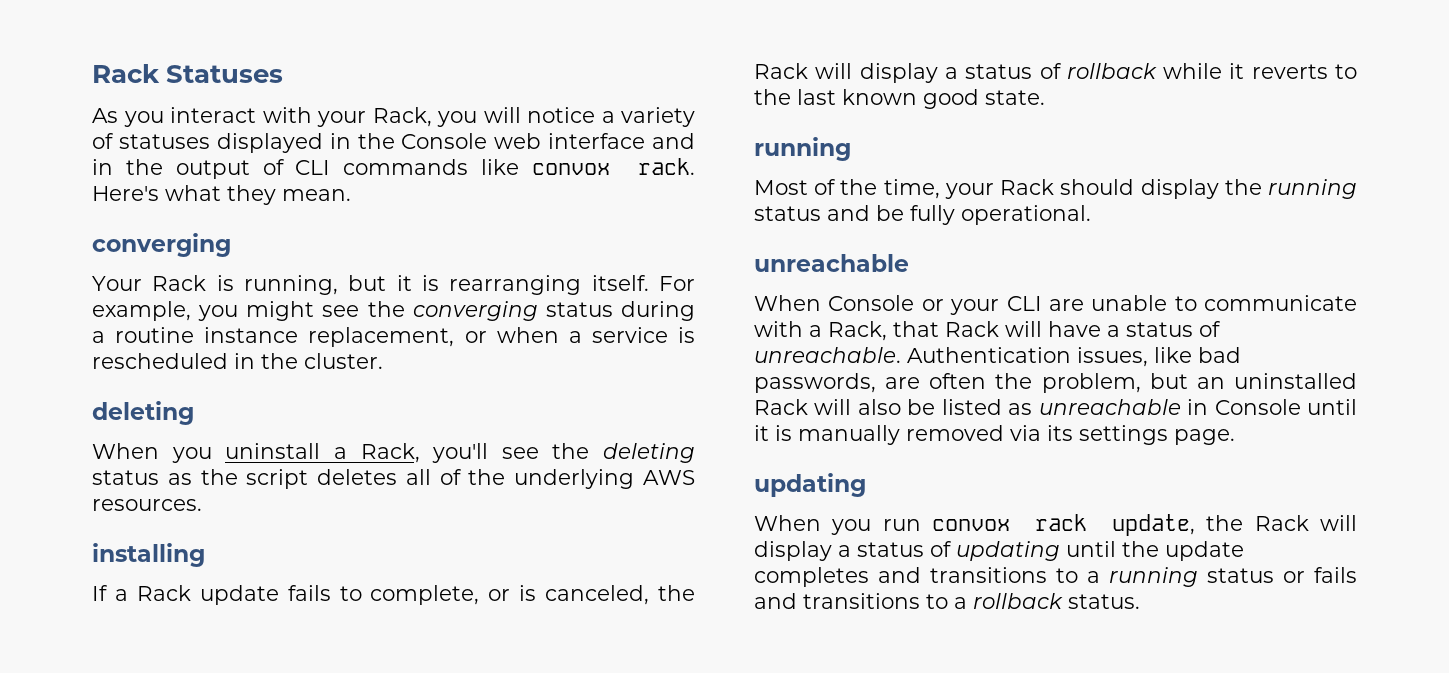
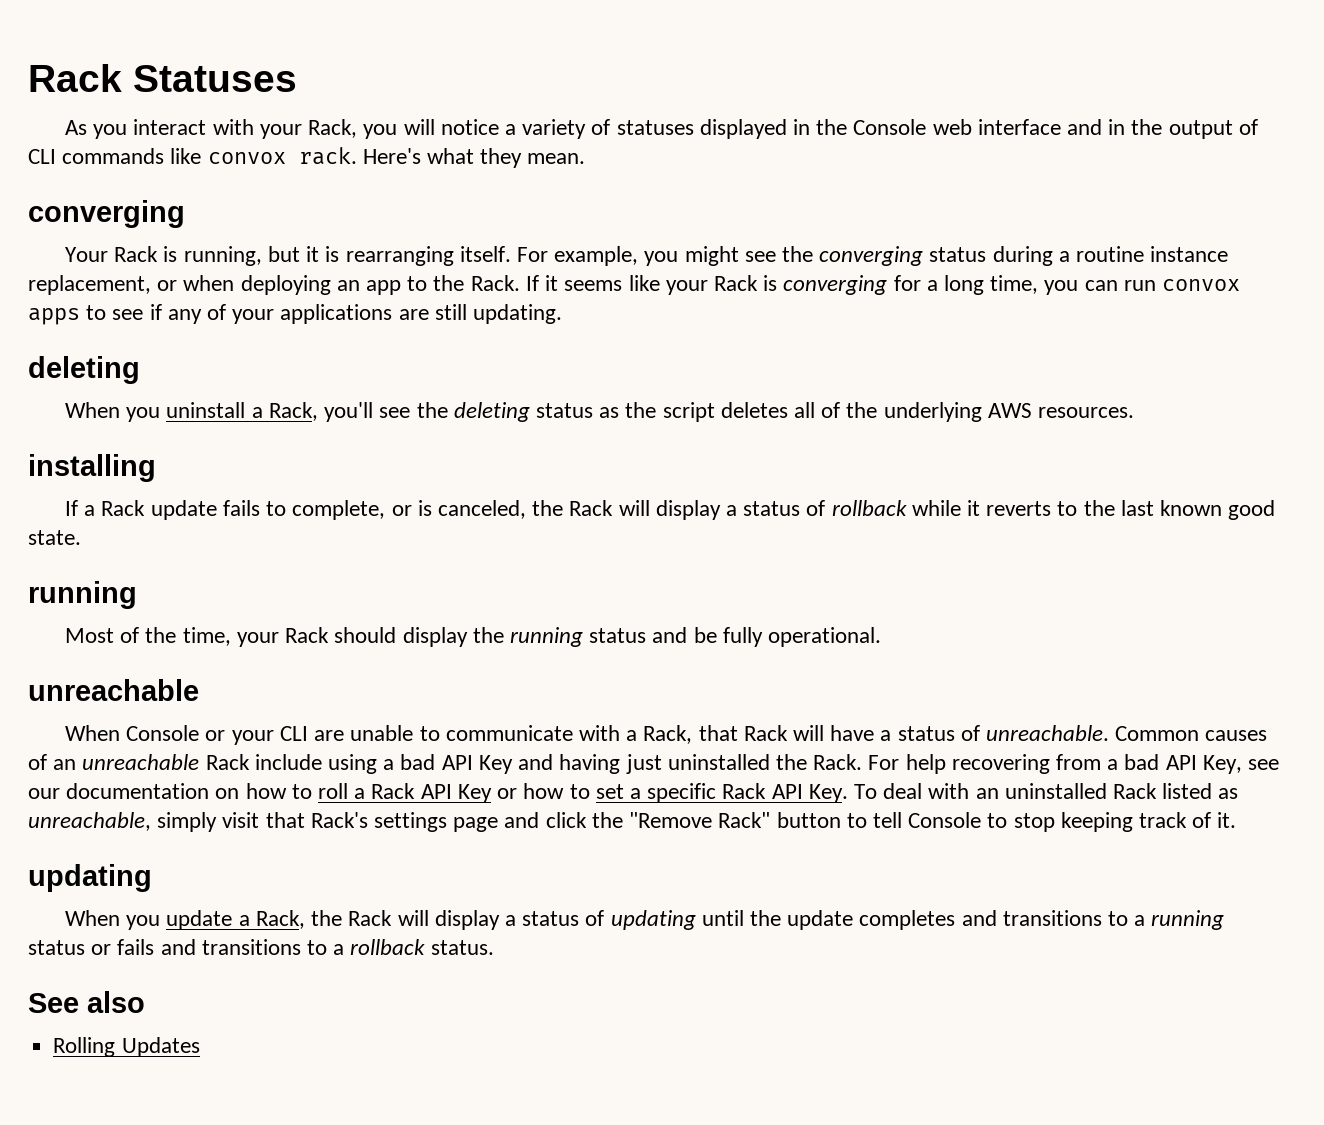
[568,327,695,343] [92,353,383,369] a service is rescheduled in the cluster. -> [240,275,1241,295] [28,304,563,325] deploying an app to the Rack. If it seems like your Rack is converging for a long time, you can run convox apps to see if any of your applications are still updating.
[907,347,1241,367] [754,373,1357,393] [754,399,1357,415] [754,425,1235,445] Authentication issues, like bad passwords, are often the problem, but an uninstalled Rack will also be listed as unreachable in Console until it is manually removed via its settings page. -> [1115,726,1268,741] [28,754,1280,774] [28,783,1239,803] [28,812,1237,832] Common causes of an unreachable Rack include using a bad API Key and having just uninstalled the Rack. For help recovering from a bad API Key, see our documentation on how to roll a Rack API Key or how to set a specific Rack API Key. To deal with an uninstalled Rack listed as unreachable, simply visit that Rack's settings page and click the "Remove Rack" button to tell Console to stop keeping track of it.
[882,514,1195,536] run convox rack update, -> [166,910,305,930] update a Rack,
(1140, 601) none -> [28,991,145,1013] [53,1037,200,1057] // See also // Rolling Updates

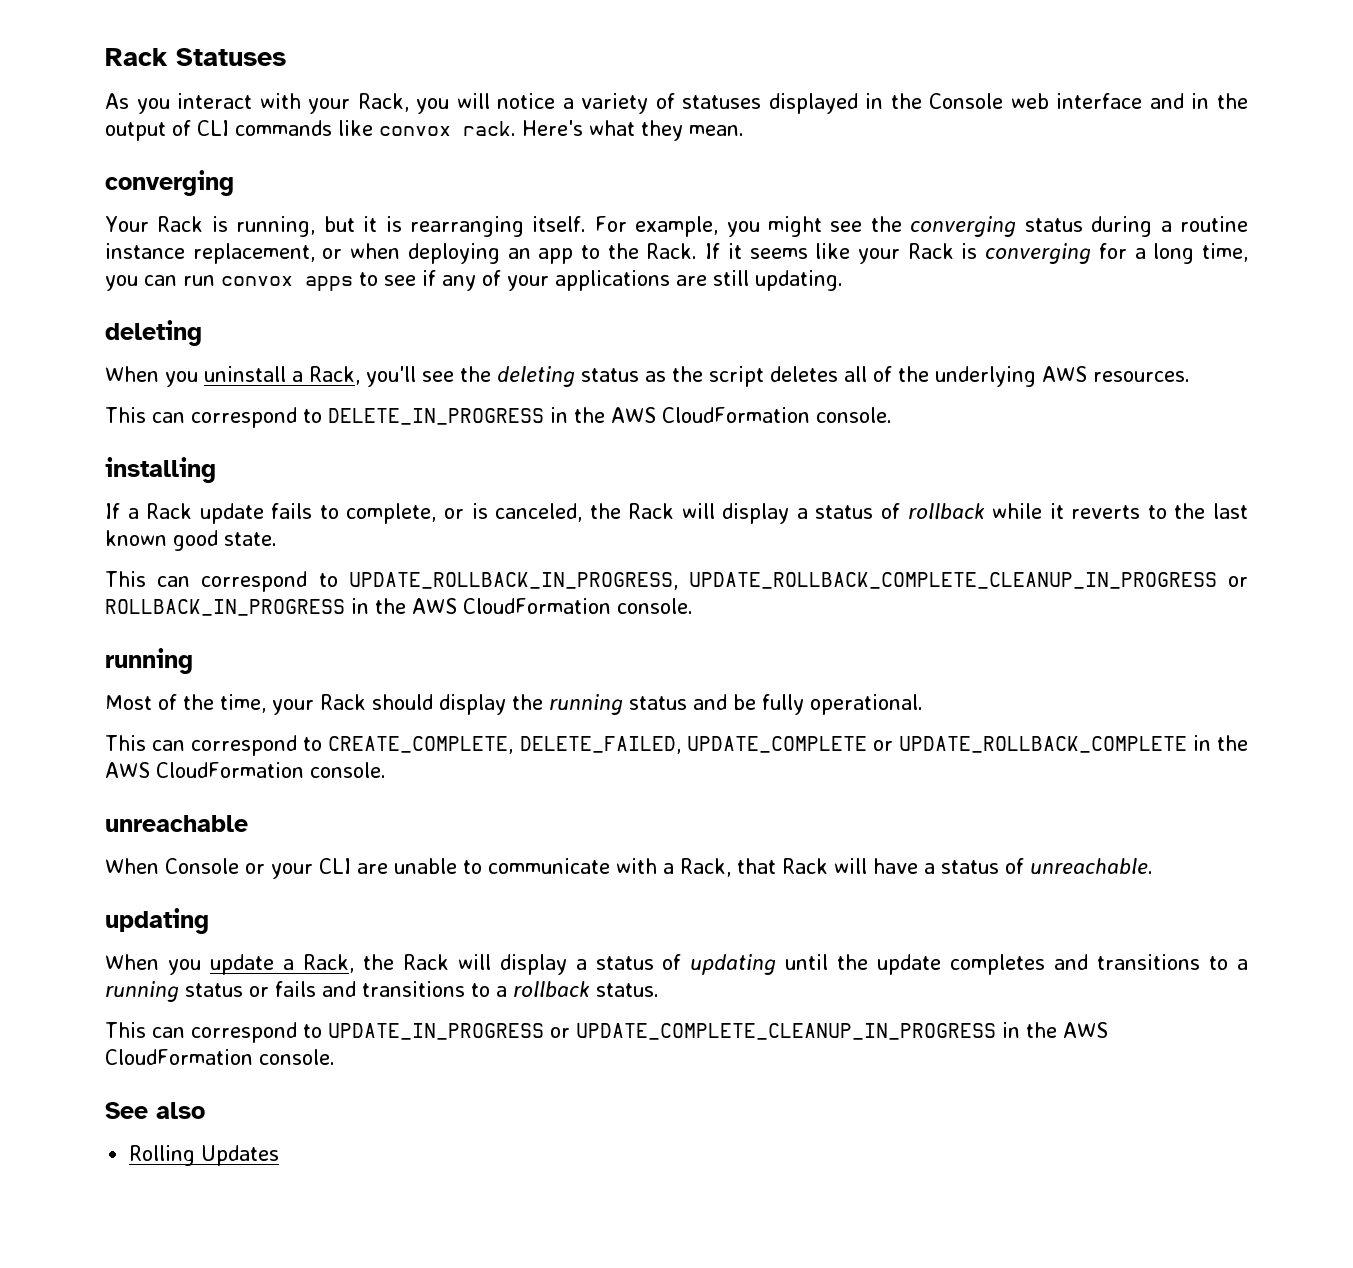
(1135, 412) none -> [105,407,892,428] // This can correspond to DELETE_IN_PROGRESS in the AWS CloudFormation console.
(81, 537) none -> [105,571,1248,592] [105,598,693,616] // This can correspond to UPDATE_ROLLBACK_IN_PROGRESS, UPDATE_ROLLBACK_COMPLETE_CLEANUP_IN_PROGRESS or ROLLBACK_IN_PROGRESS in the AWS CloudFormation console.
(881, 637) none -> [105,735,1248,756] [105,762,386,778] // This can correspond to CREATE_COMPLETE, DELETE_FAILED, UPDATE_COMPLETE or UPDATE_ROLLBACK_COMPLETE in the AWS CloudFormation console.
[1115,726,1268,741] [28,754,1280,774] [28,783,1239,803] [28,812,1237,832] Common causes of an unreachable Rack include using a bad API Key and having just uninstalled the Rack. For help recovering from a bad API Key, see our documentation on how to roll a Rack API Key or how to set a specific Rack API Key. To deal with an uninstalled Rack listed as unreachable, simply visit that Rack's settings page and click the "Remove Rack" button to tell Console to stop keeping track of it. -> (1153, 866) none
(494, 947) none -> [105,1022,1108,1043] [105,1049,335,1065] // This can correspond to UPDATE_IN_PROGRESS or UPDATE_COMPLETE_CLEANUP_IN_PROGRESS in the AWS CloudFormation console.

